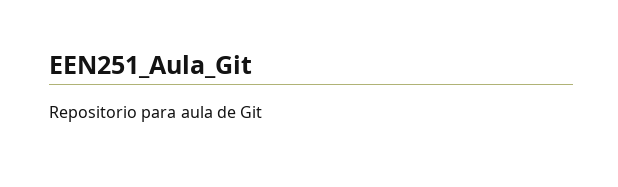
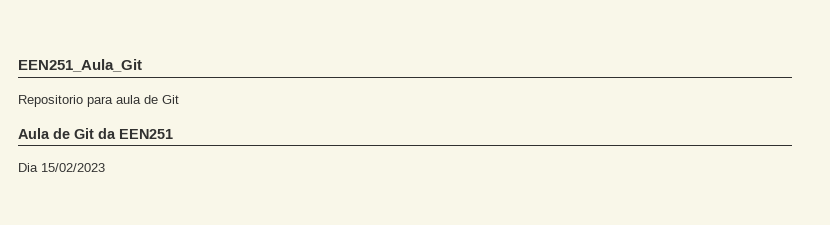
(263, 112) none -> [18,128,173,139] [18,163,105,172] // Aula de Git da EEN251 // Dia 15/02/2023

